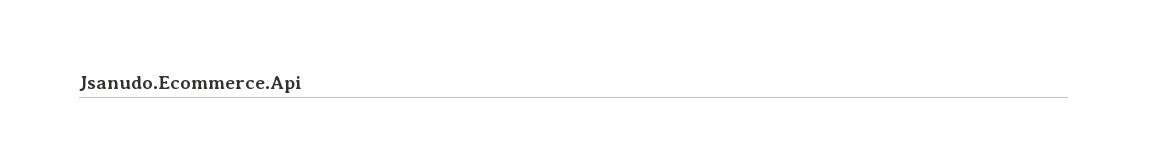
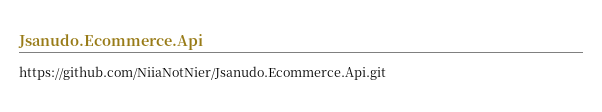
(302, 84) none -> [19,66,386,80] // https://github.com/NiiaNotNier/Jsanudo.Ecommerce.Api.git

